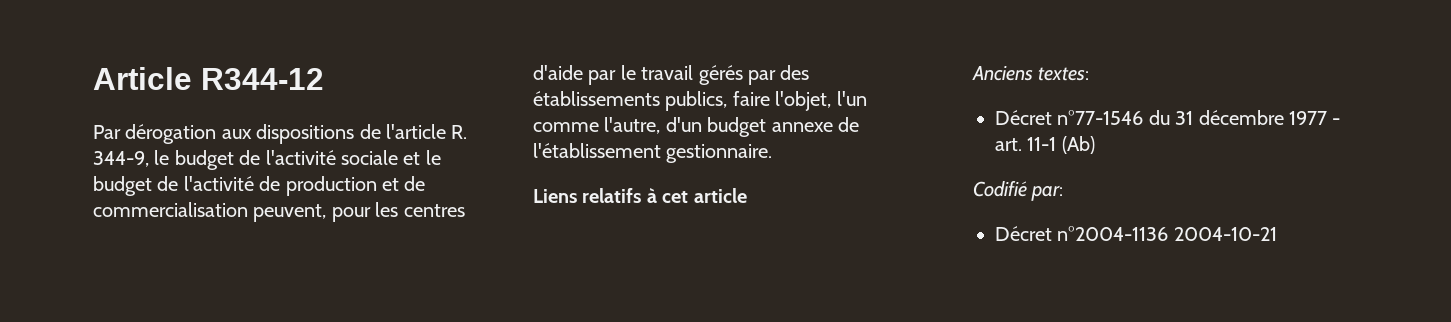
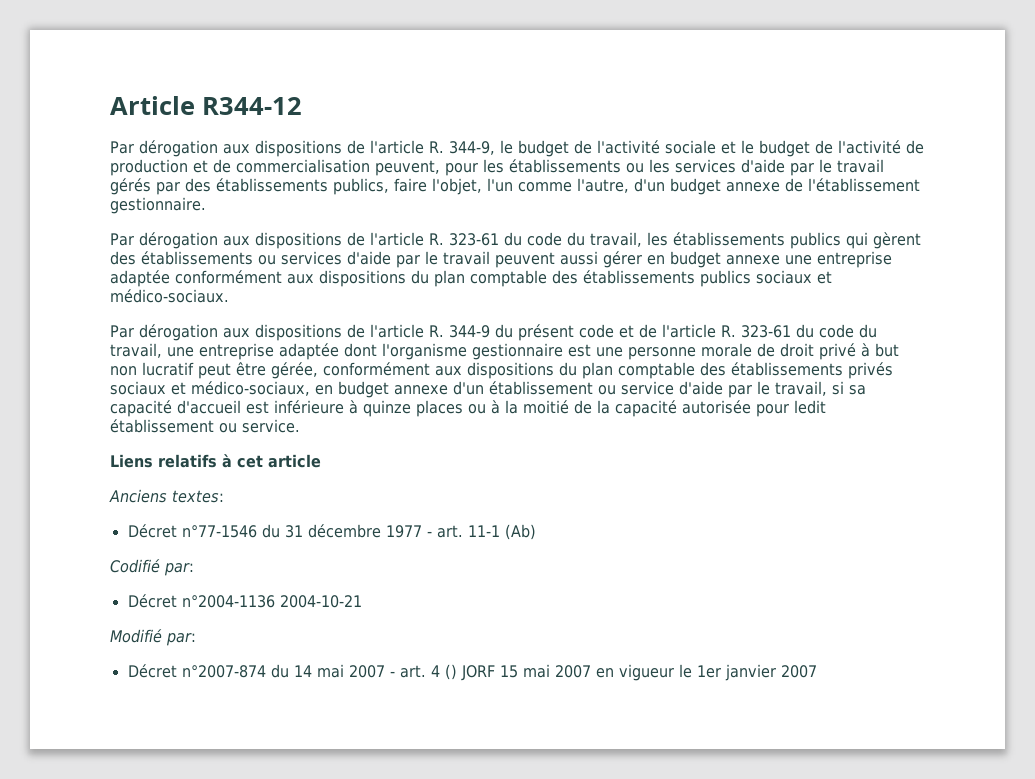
[403,204,465,217] centres -> [509,159,736,173] établissements ou les services
(773, 153) none -> [110,232,921,249] [110,251,892,268] [110,270,832,287] [110,289,229,303] [110,324,877,341] [110,343,899,360] [110,362,893,379] [110,381,866,398] [110,400,826,417] [110,419,300,433] // Par dérogation aux dispositions de l'article R. 323-61 du code du travail, les établissements publics qui gèrent des établissements ou services d'aide par le travail peuvent aussi gérer en budget annexe une entreprise adaptée conformément aux dispositions du plan comptable des établissements publics sociaux et médico-sociaux. // Par dérogation aux dispositions de l'article R. 344-9 du présent code et de l'article R. 323-61 du code du travail, une entreprise adaptée dont l'organisme gestionnaire est une personne morale de droit privé à but non lucratif peut être gérée, conformément aux dispositions du plan comptable des établissements privés sociaux et médico-sociaux, en budget annexe d'un établissement ou service d'aide par le travail, si sa capacité d'accueil est inférieure à quinze places ou à la moitié de la capacité autorisée pour ledit établissement ou service.
(1277, 234) none -> [110,629,196,646] [127,664,817,681] // Modifié par: // Décret n°2007-874 du 14 mai 2007 - art. 4 () JORF 15 mai 2007 en vigueur le 1er janvier 2007

